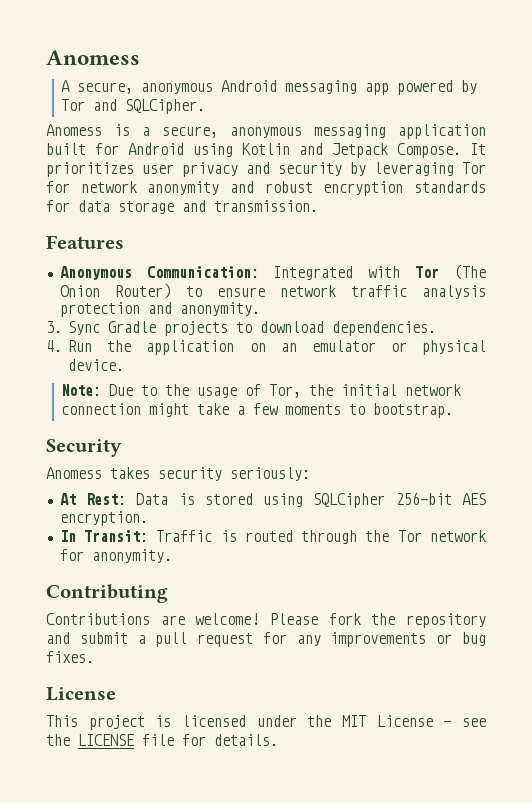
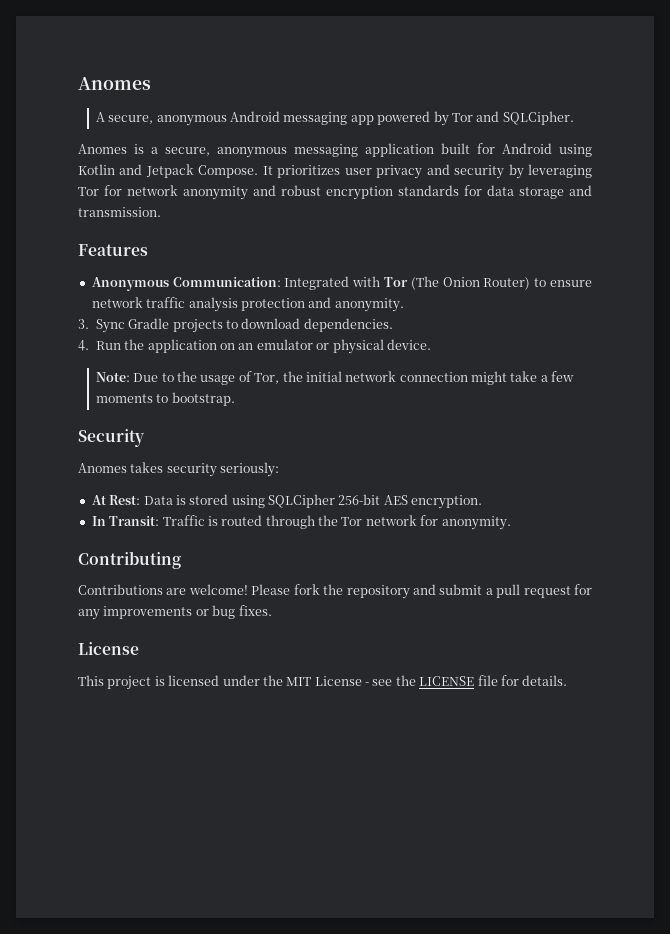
[46,50,140,65] Anomess -> [78,77,151,90] Anomes
[46,124,102,136] Anomess -> [78,144,127,154] Anomes
[46,467,102,479] Anomess -> [78,463,127,473] Anomes

